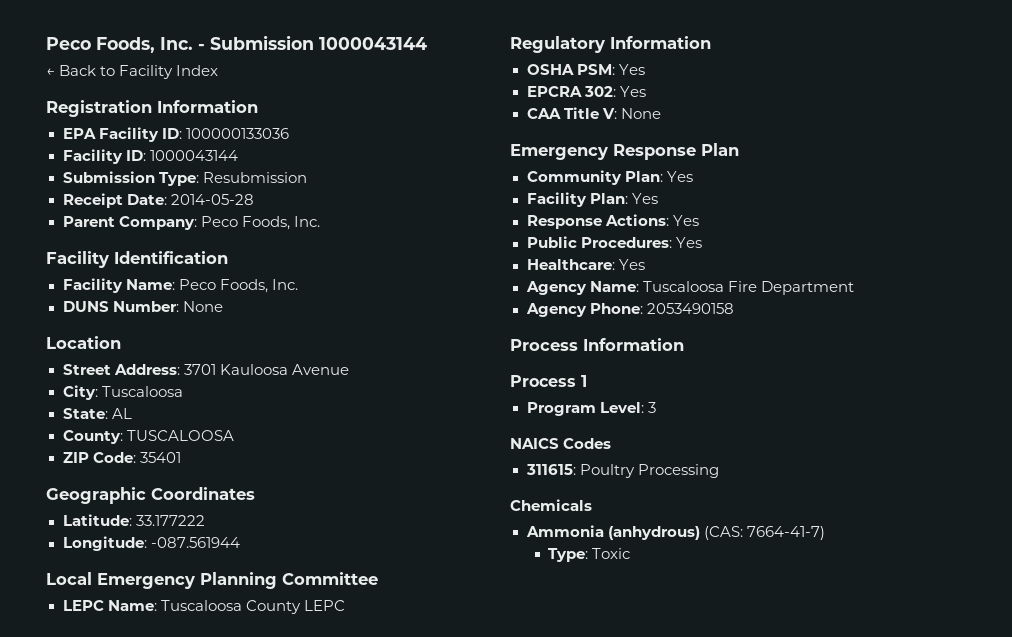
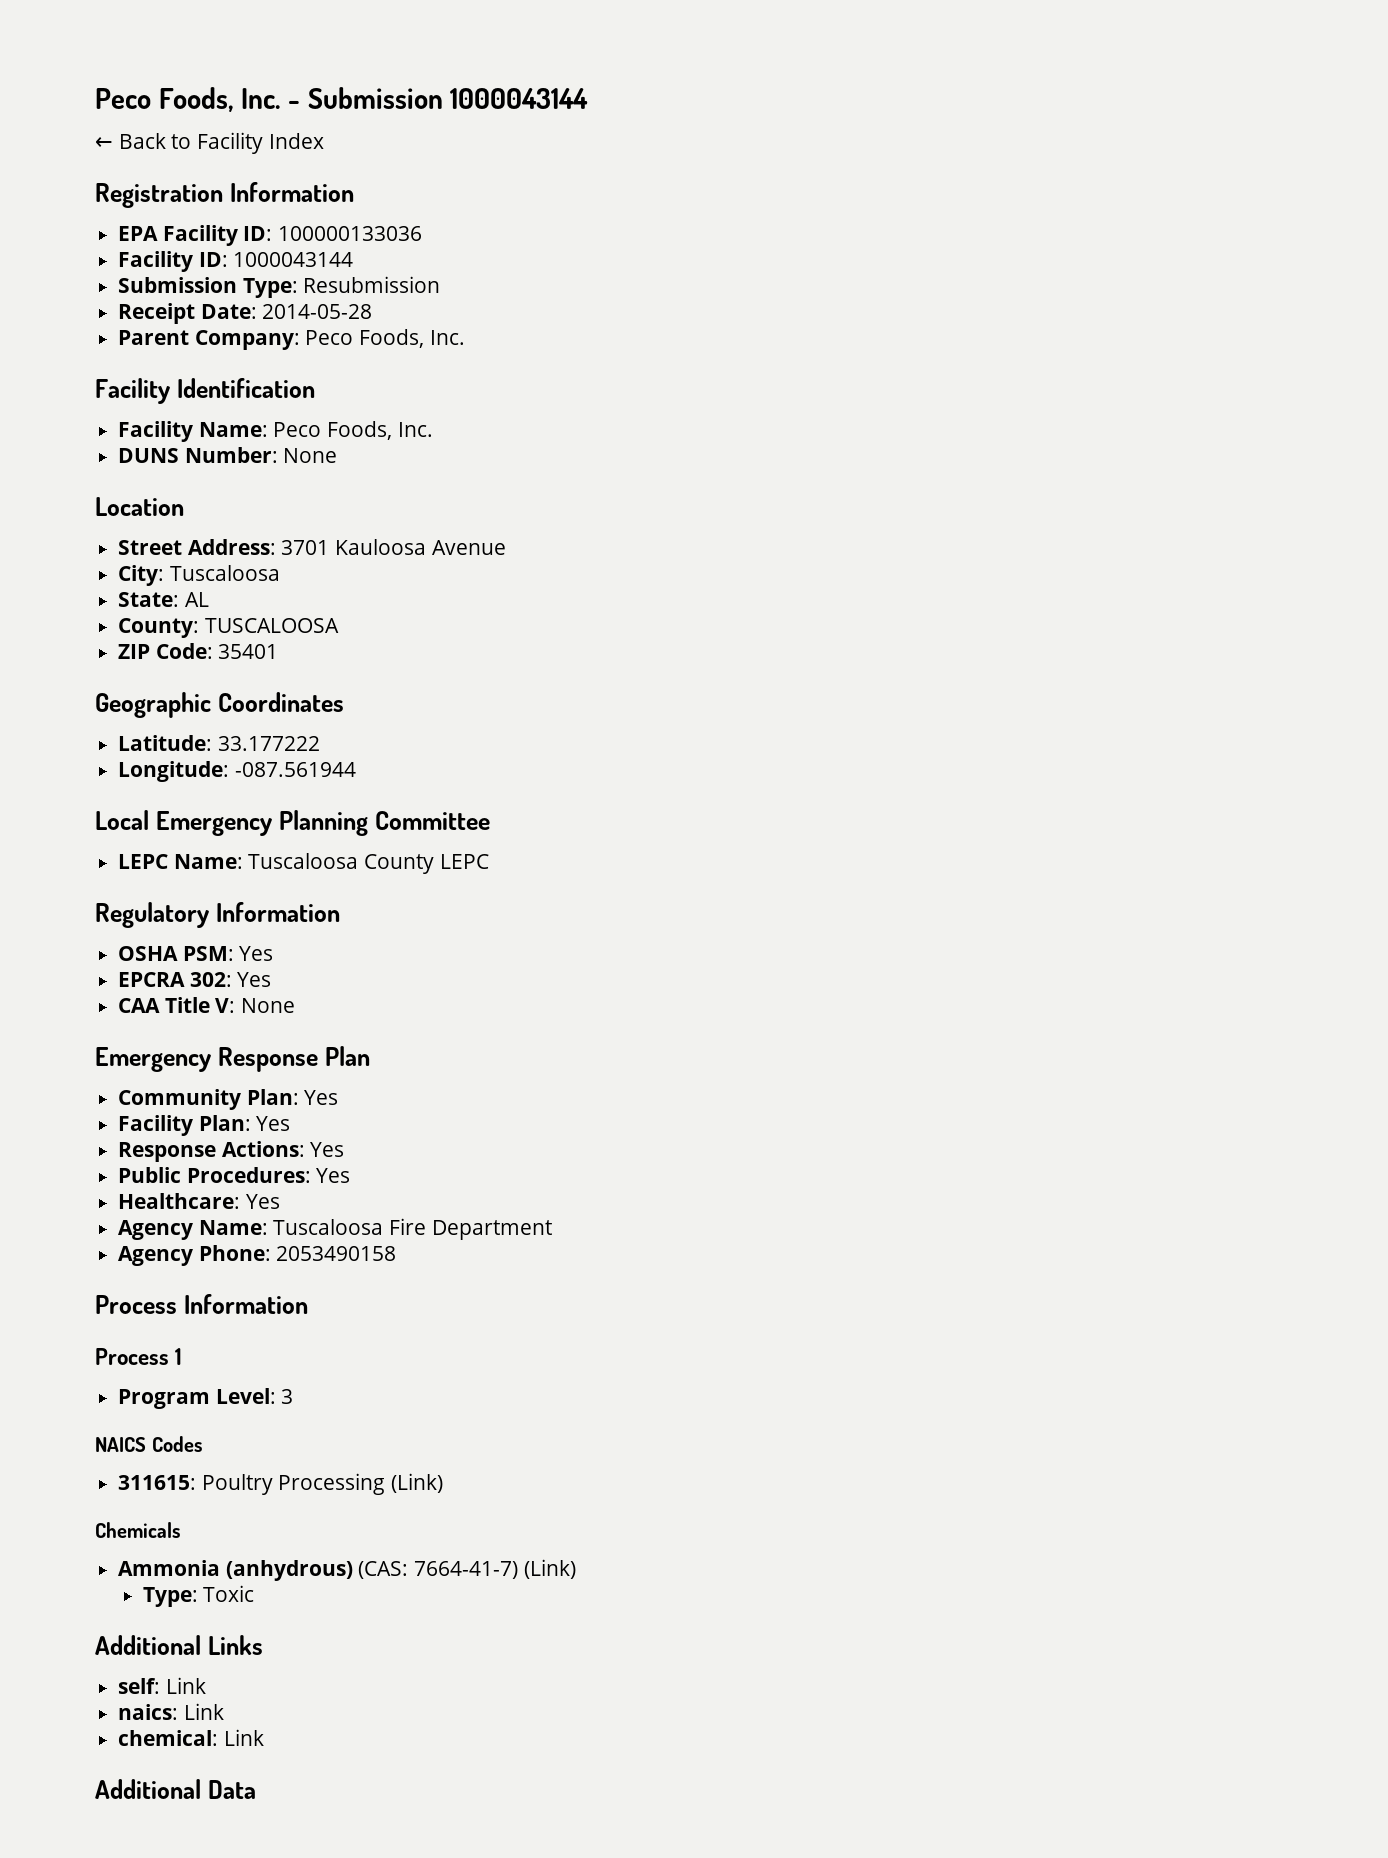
(719, 471) none -> [391,1473,444,1493] (Link)
(825, 533) none -> [523,1559,576,1579] (Link)
(631, 553) none -> [95,1635,263,1655] [118,1677,206,1694] [118,1703,224,1720] [118,1729,264,1746] [95,1779,256,1799] // Additional Links // self: Link // naics: Link // chemical: Link // Additional Data

